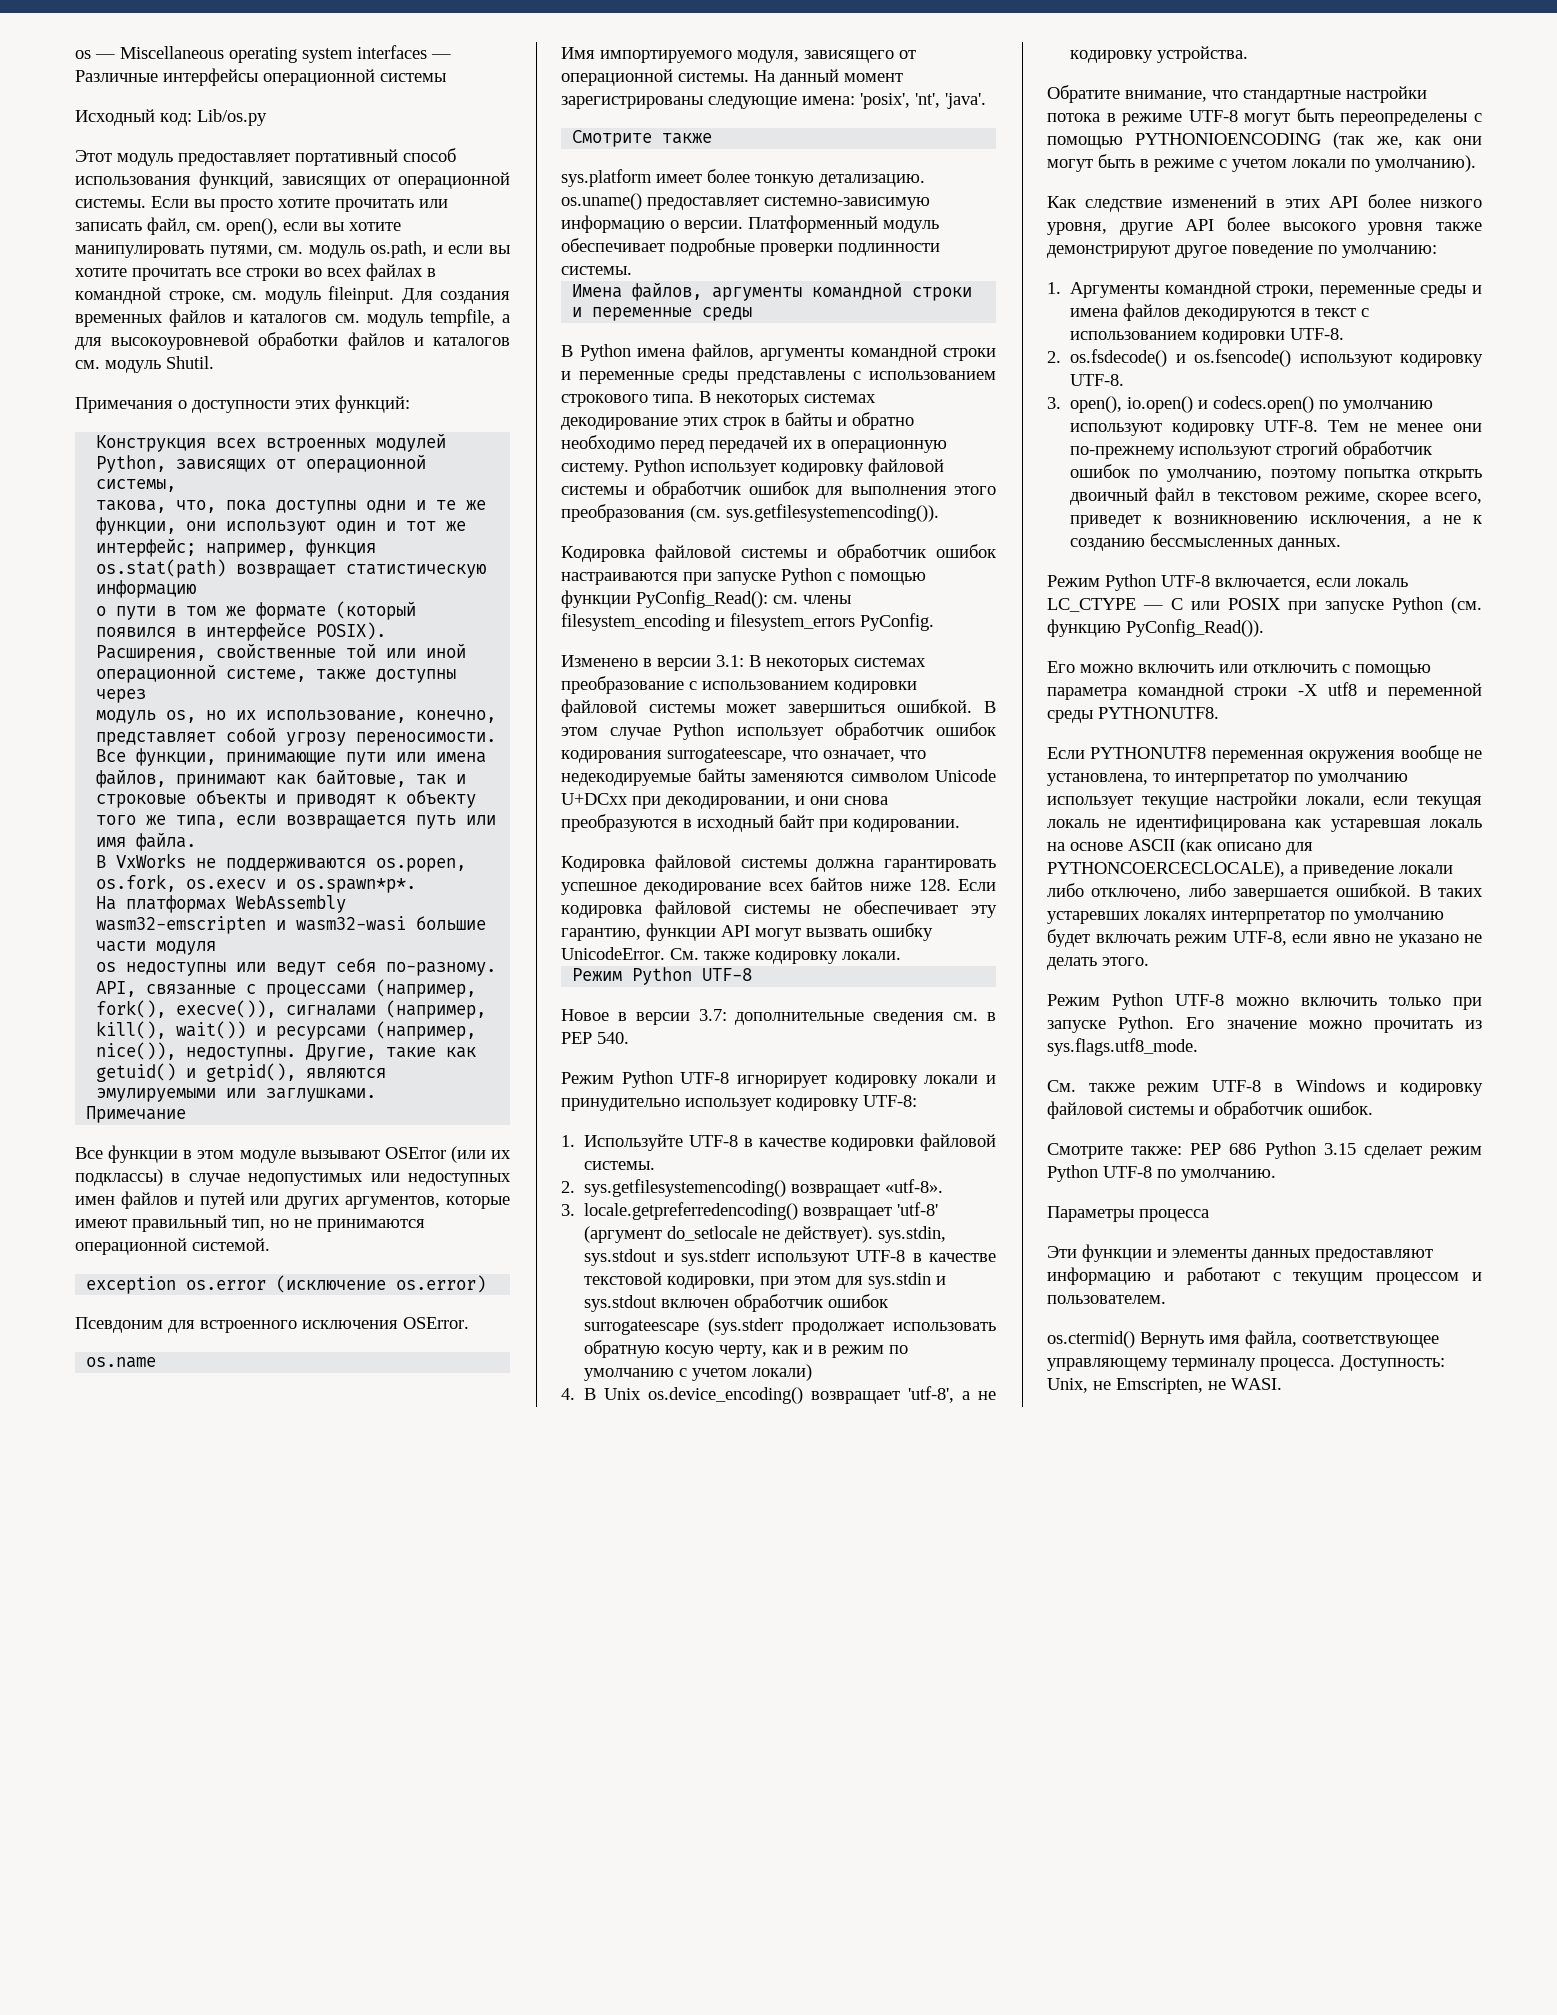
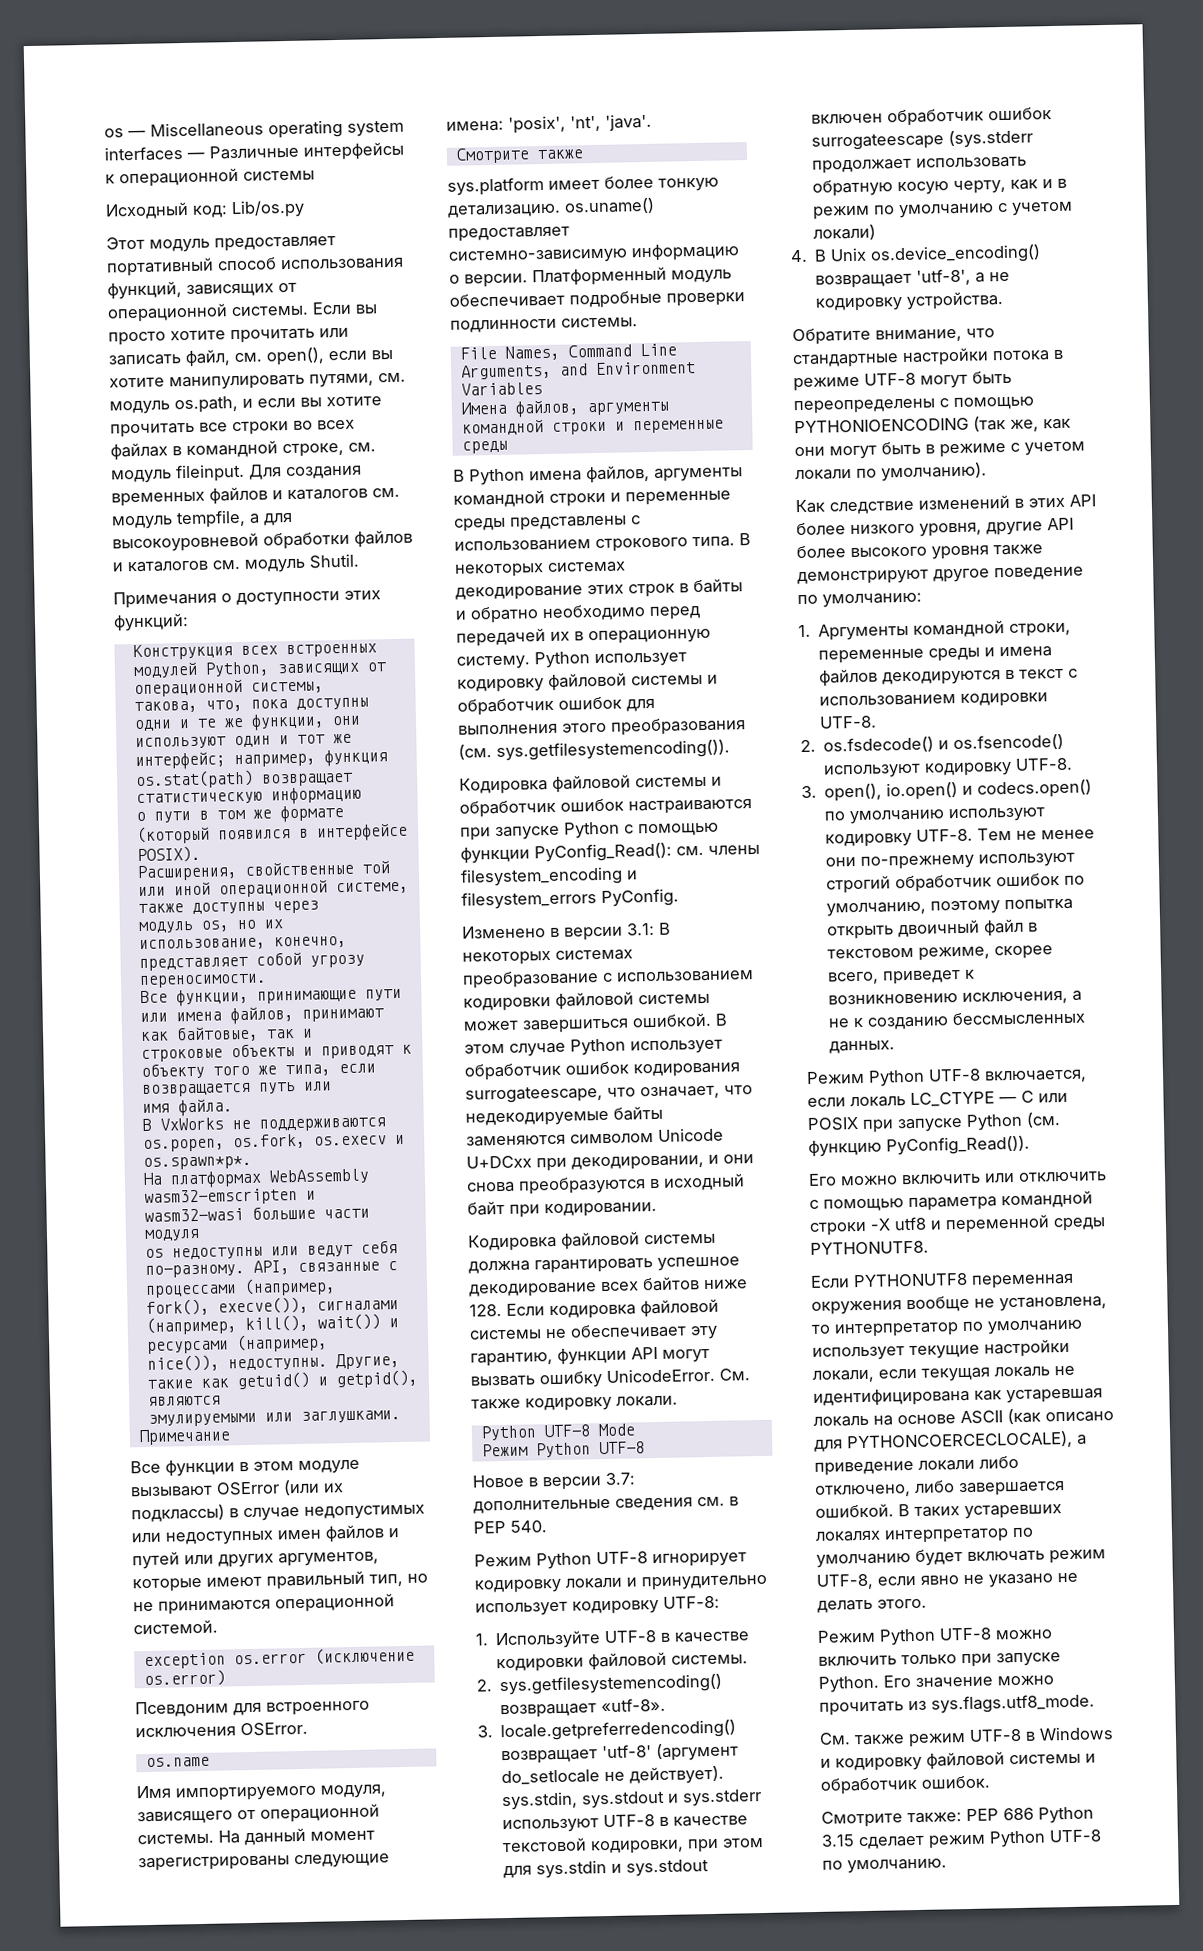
(258, 77) none -> [105,174,115,184] к
(632, 270) none -> [459,343,677,361] [460,361,696,380] [460,382,543,396] // File Names, Command Line Arguments, and Environment Variables
(901, 955) none -> [480,1423,635,1441] // Python UTF-8 Mode
[1047,1206,1209,1222] [1047,1244,1433,1262] [1047,1267,1482,1285] [1047,1295,1166,1304] [1047,1330,1439,1348] [1047,1355,1445,1371] [1047,1378,1282,1394] // Параметры процесса // Эти функции и элементы данных предоставляют информацию и работают с текущим процессом и пользователем. // os.ctermid() Вернуть имя файла, соответствующее управляющему терминалу процесса. Доступность: Unix, не Emscripten, не WASI. -> (947, 1866) none

